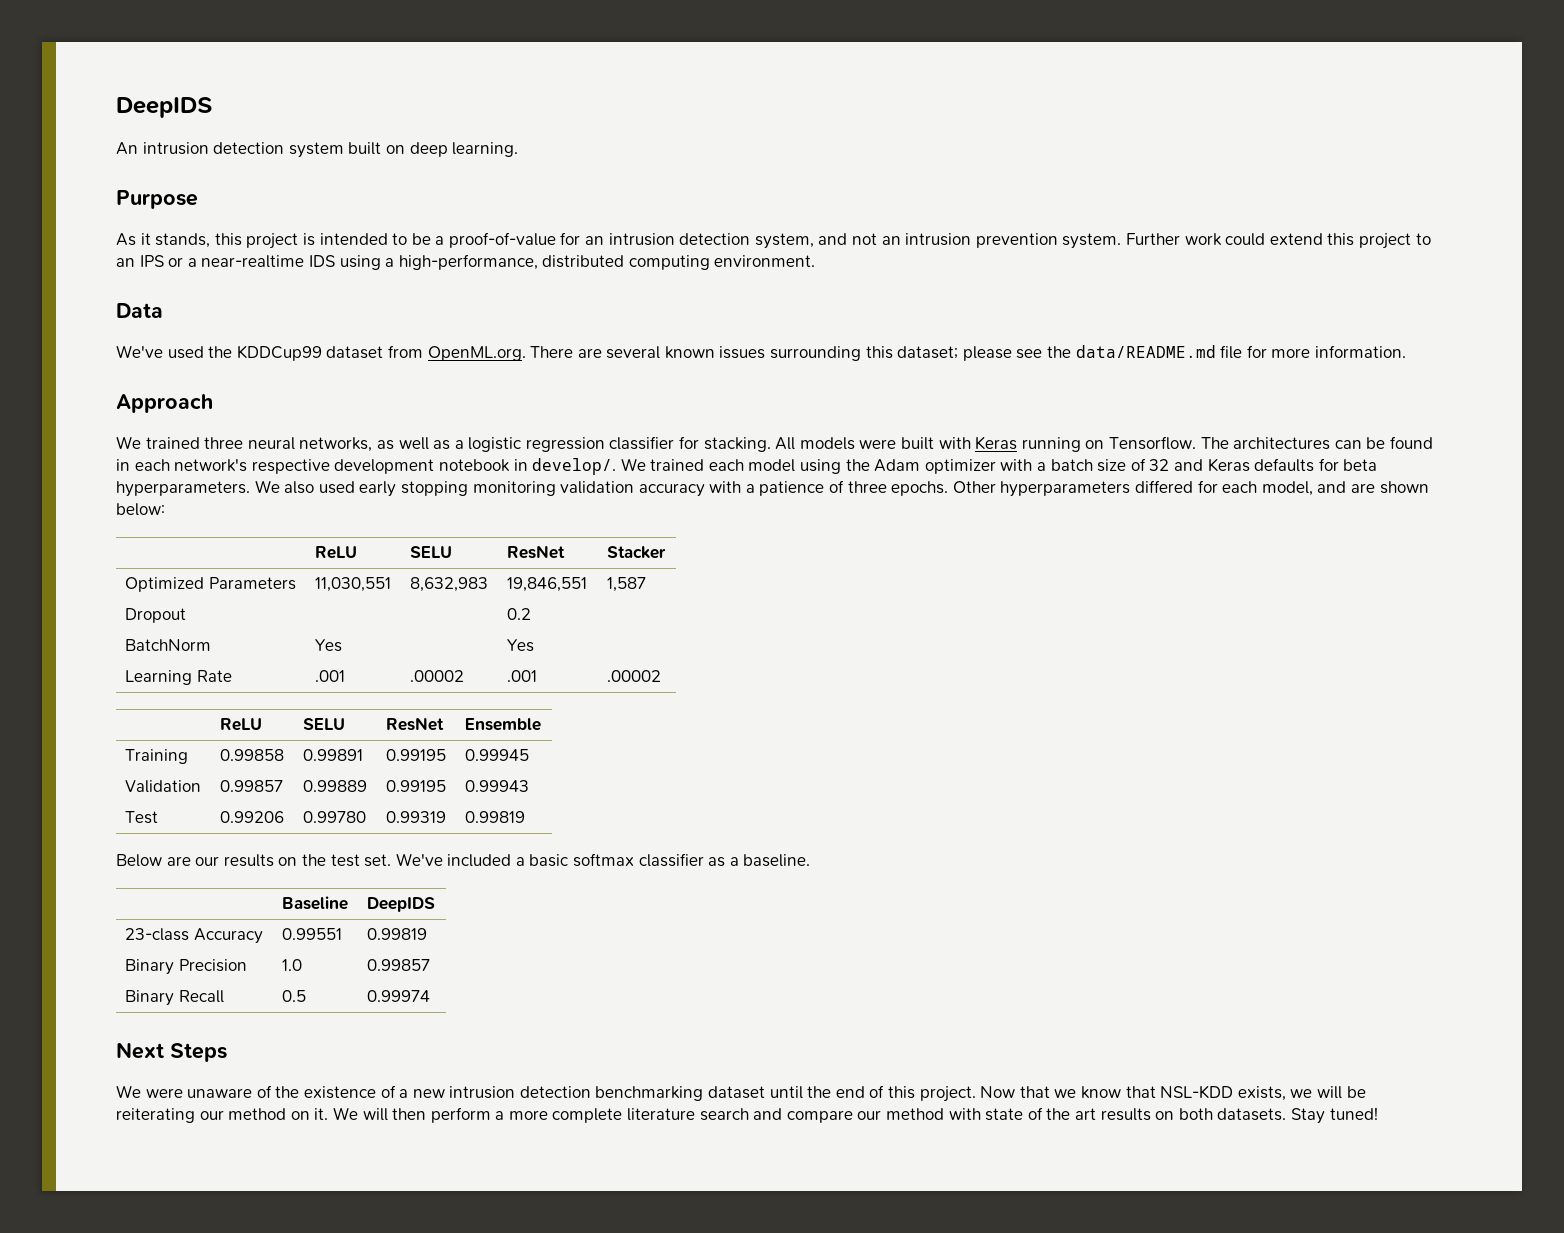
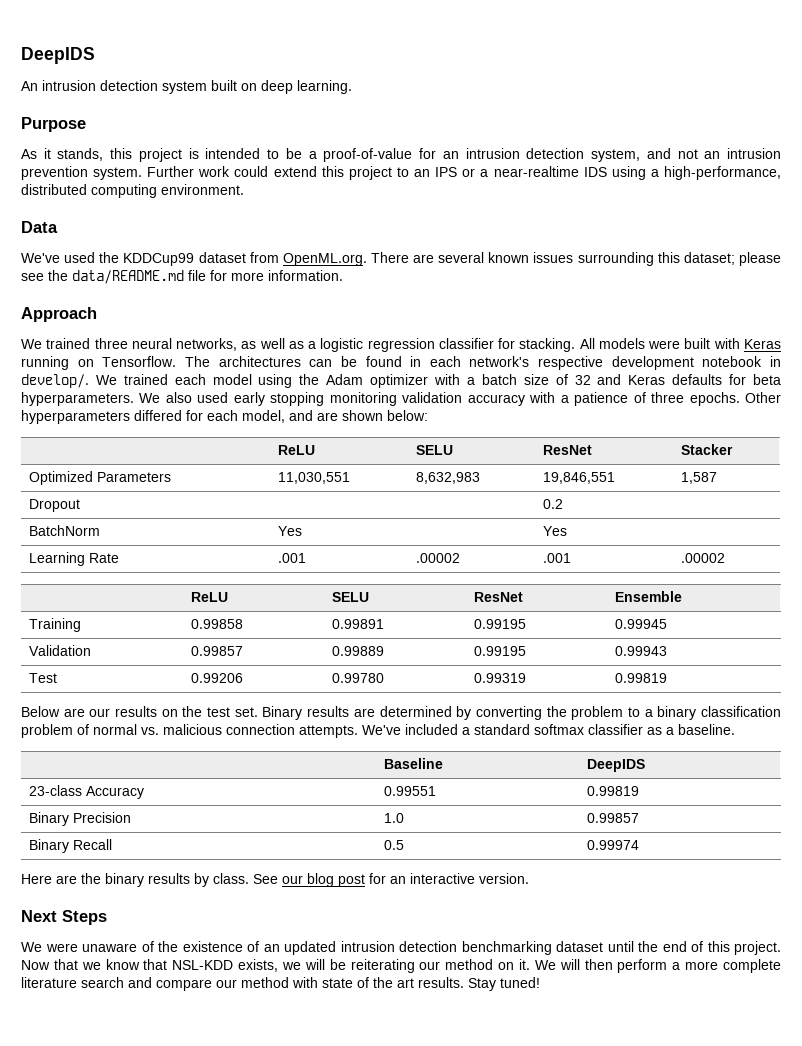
(392, 860) none -> [262,706,782,720] [21,724,358,738] Binary results are determined by converting the problem to a binary classification problem of normal vs. malicious connection attempts.
[529,854,569,867] basic -> [474,724,530,735] standard
(431, 996) none -> [21,873,529,887] // Here are the binary results by class. See our blog post for an interactive version.
[399,1089,445,1098] a new -> [263,941,336,955] an updated
[1100,1108,1287,1121] results on both datasets. -> [418,977,464,988] results.

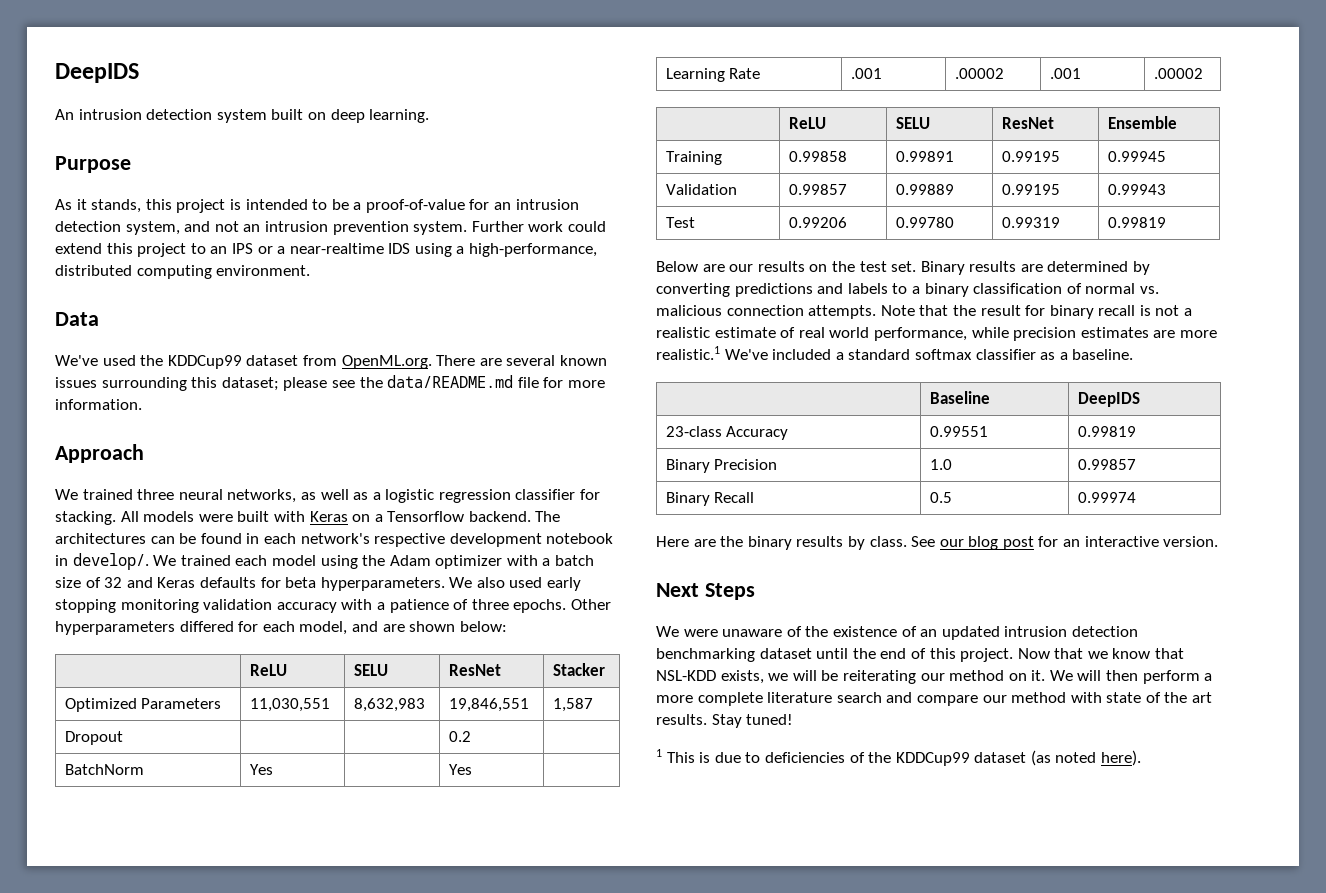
[21,356,177,370] running on Tensorflow. -> [352,511,531,522] on a Tensorflow backend.
[546,706,624,720] the problem -> [734,283,888,297] predictions and labels
[21,724,73,738] problem -> (1063, 288) none
(358, 731) none -> [880,305,1193,319] [656,327,1217,341] [656,346,720,360] Note that the result for binary recall is not a realistic estimate of real world performance, while precision estimates are more realistic.1
(540, 982) none -> [656,749,1142,766] // 1 This is due to deficiencies of the KDDCup99 dataset (as noted here).

